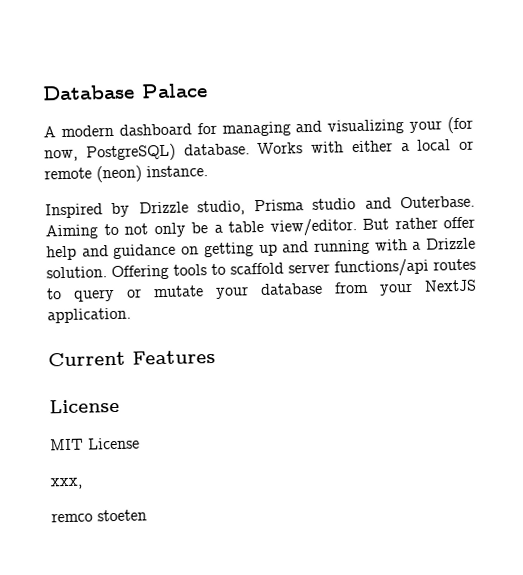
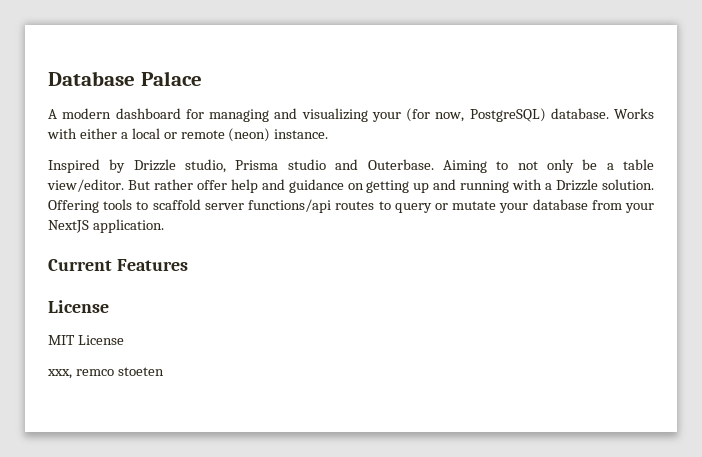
(83, 483) // -> (72, 374) none

